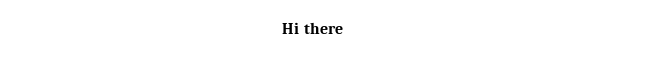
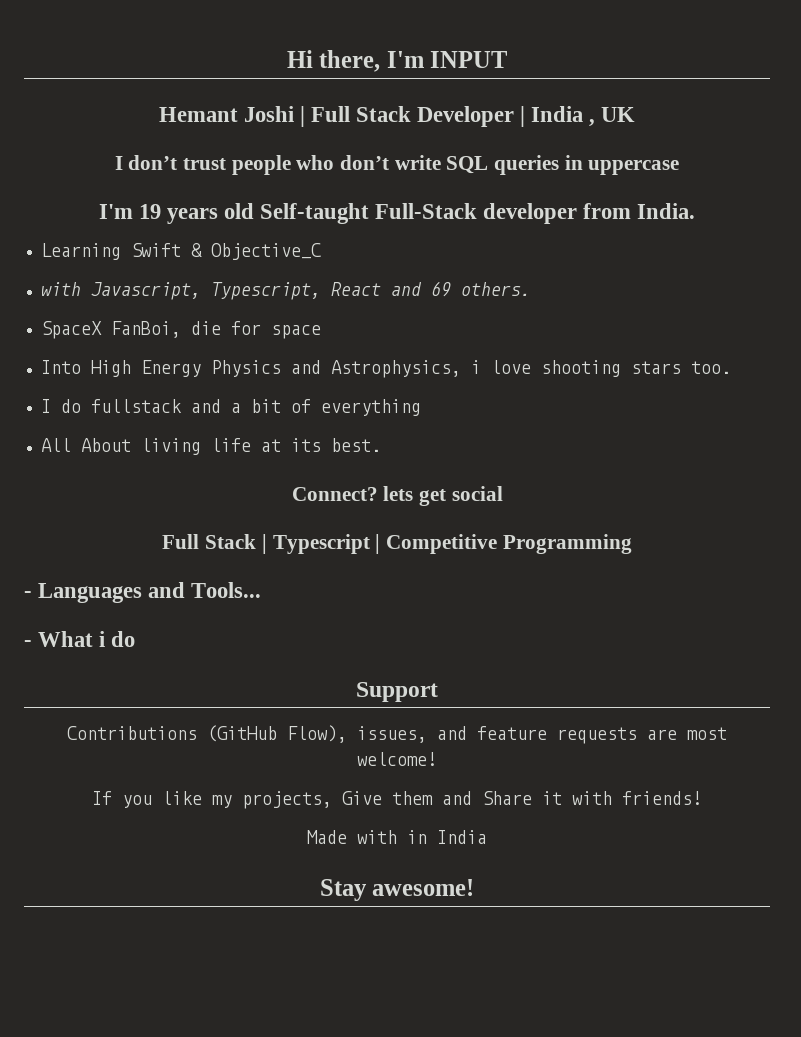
[303,22,343,34] there -> [319,50,508,72] [158,106,636,127] [114,155,680,175] [98,203,696,224] [40,243,321,260] [40,281,531,300] [40,321,321,339] [40,360,731,378] [40,399,421,416] [40,438,381,455] [291,486,503,506] [162,534,632,554] [24,582,262,603] [24,631,136,647] [356,682,438,702] [67,725,727,744] [357,752,437,766] [92,791,702,809] [307,830,487,844] [319,879,475,901] there, I'm INPUT // Hemant Joshi | Full Stack Developer | India , UK // I don’t trust people who don’t write SQL queries in uppercase // I'm 19 years old Self-taught Full-Stack developer from India. // Learning Swift & Objective_C // with Javascript, Typescript, React and 69 others. // SpaceX FanBoi, die for space // Into High Energy Physics and Astrophysics, i love shooting stars too. // I do fullstack and a bit of everything // All About living life at its best. // Connect? lets get social // Full Stack | Typescript | Competitive Programming // - Languages and Tools... // - What i do // Support // Contributions (GitHub Flow), issues, and feature requests are most welcome! // If you like my projects, Give them and Share it with friends! // Made with in India // Stay awesome!

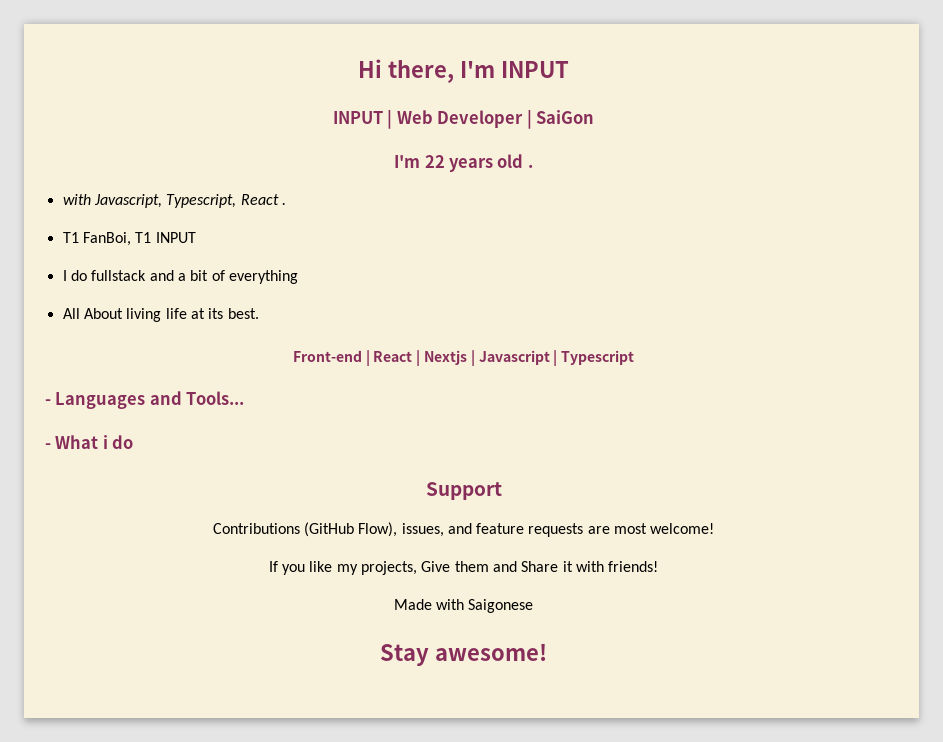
[158,106,636,127] [114,155,680,175] [98,204,161,219] Hemant Joshi | Full Stack Developer | India , UK // I don’t trust people who don’t write SQL queries in uppercase // I'm 19 -> [332,110,595,129] [394,155,445,168] INPUT | Web Developer | SaiGon // I'm 22
[259,203,696,224] [40,243,321,260] [40,281,531,300] [40,321,321,339] [40,360,731,378] Self-taught Full-Stack developer from India. // Learning Swift & Objective_C // with Javascript, Typescript, React and 69 others. // SpaceX FanBoi, die for space // Into High Energy Physics and Astrophysics, i love shooting stars too. -> [527,164,533,168] [62,194,286,208] [62,232,196,246] . // with Javascript, Typescript, React . // T1 FanBoi, T1 INPUT
[291,486,503,506] [162,534,257,549] Connect? lets get social // Full Stack -> [292,350,550,366] Front-end | React | Nextjs | Javascript
[375,534,632,554] | Competitive Programming -> (635, 357) none
[407,830,487,844] in India -> [468,599,534,613] Saigonese

